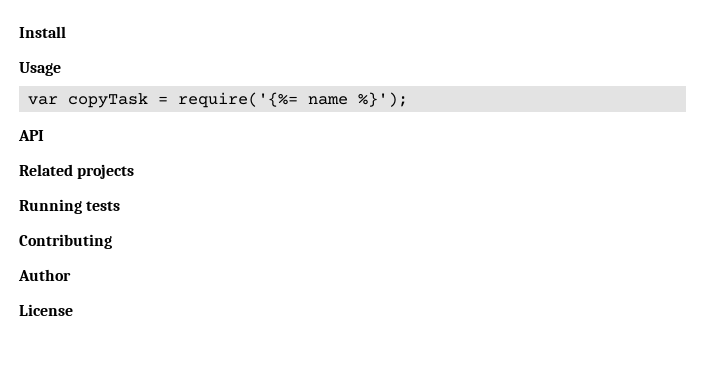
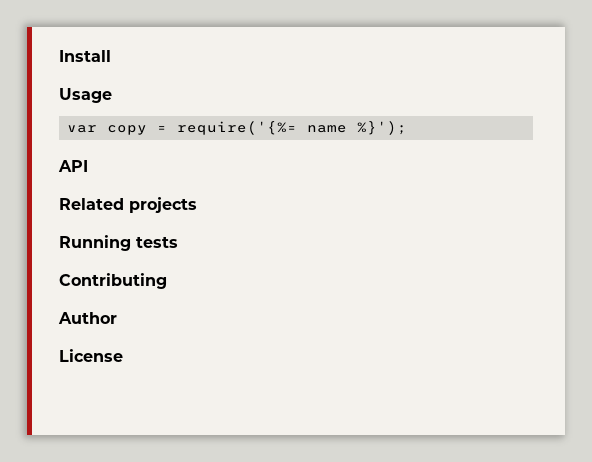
[67,93,148,108] copyTask -> [107,125,148,135] copy

